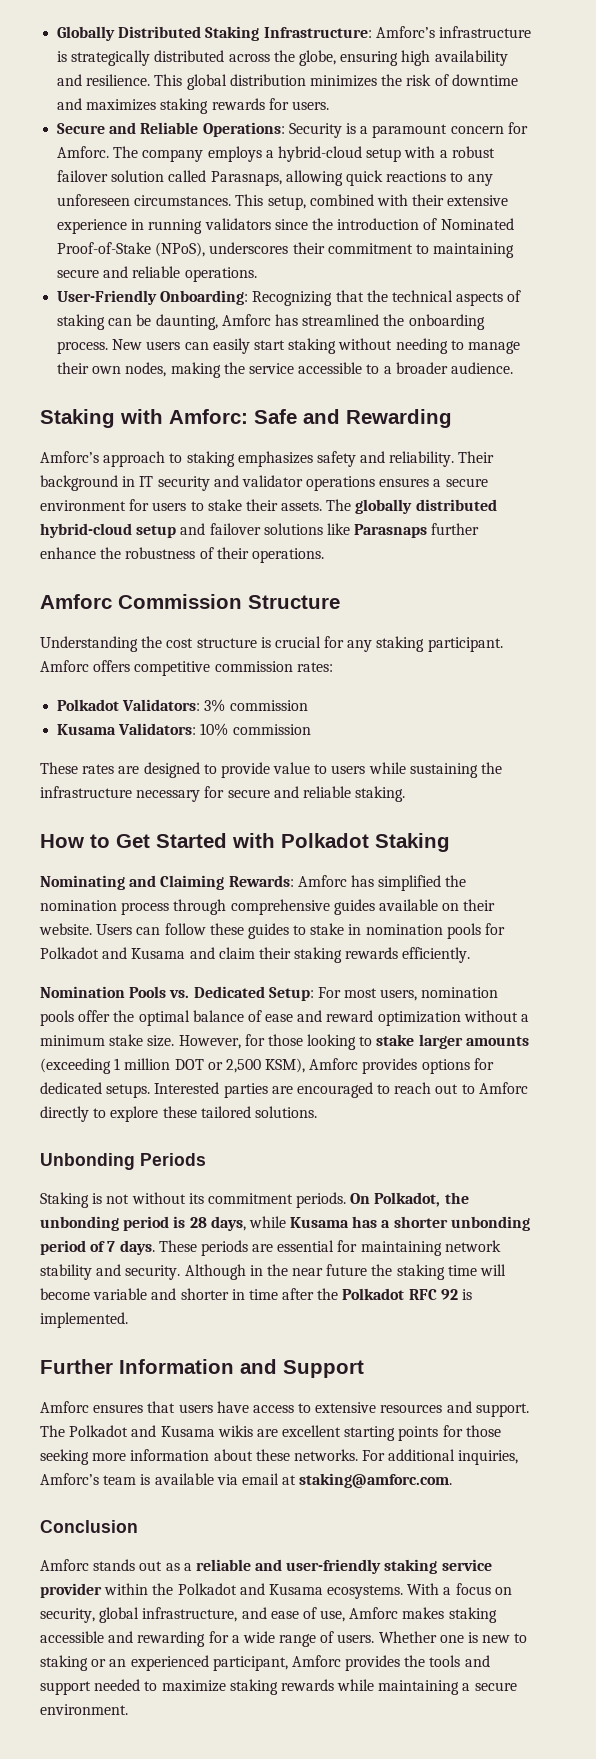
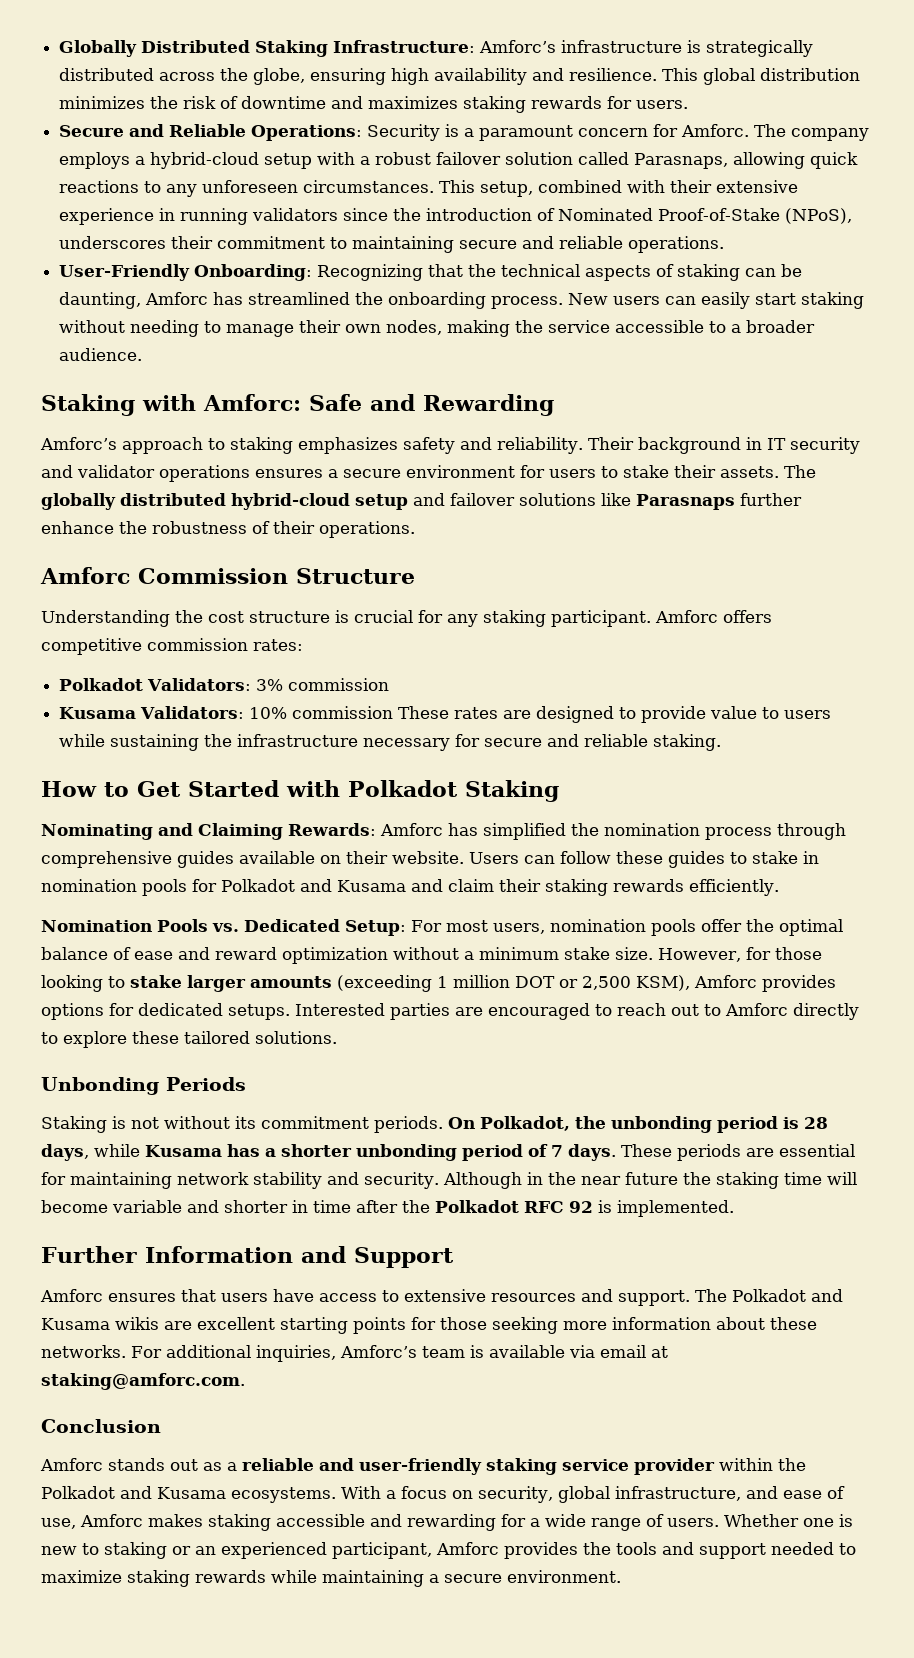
(311, 729) // -> (394, 712) none

